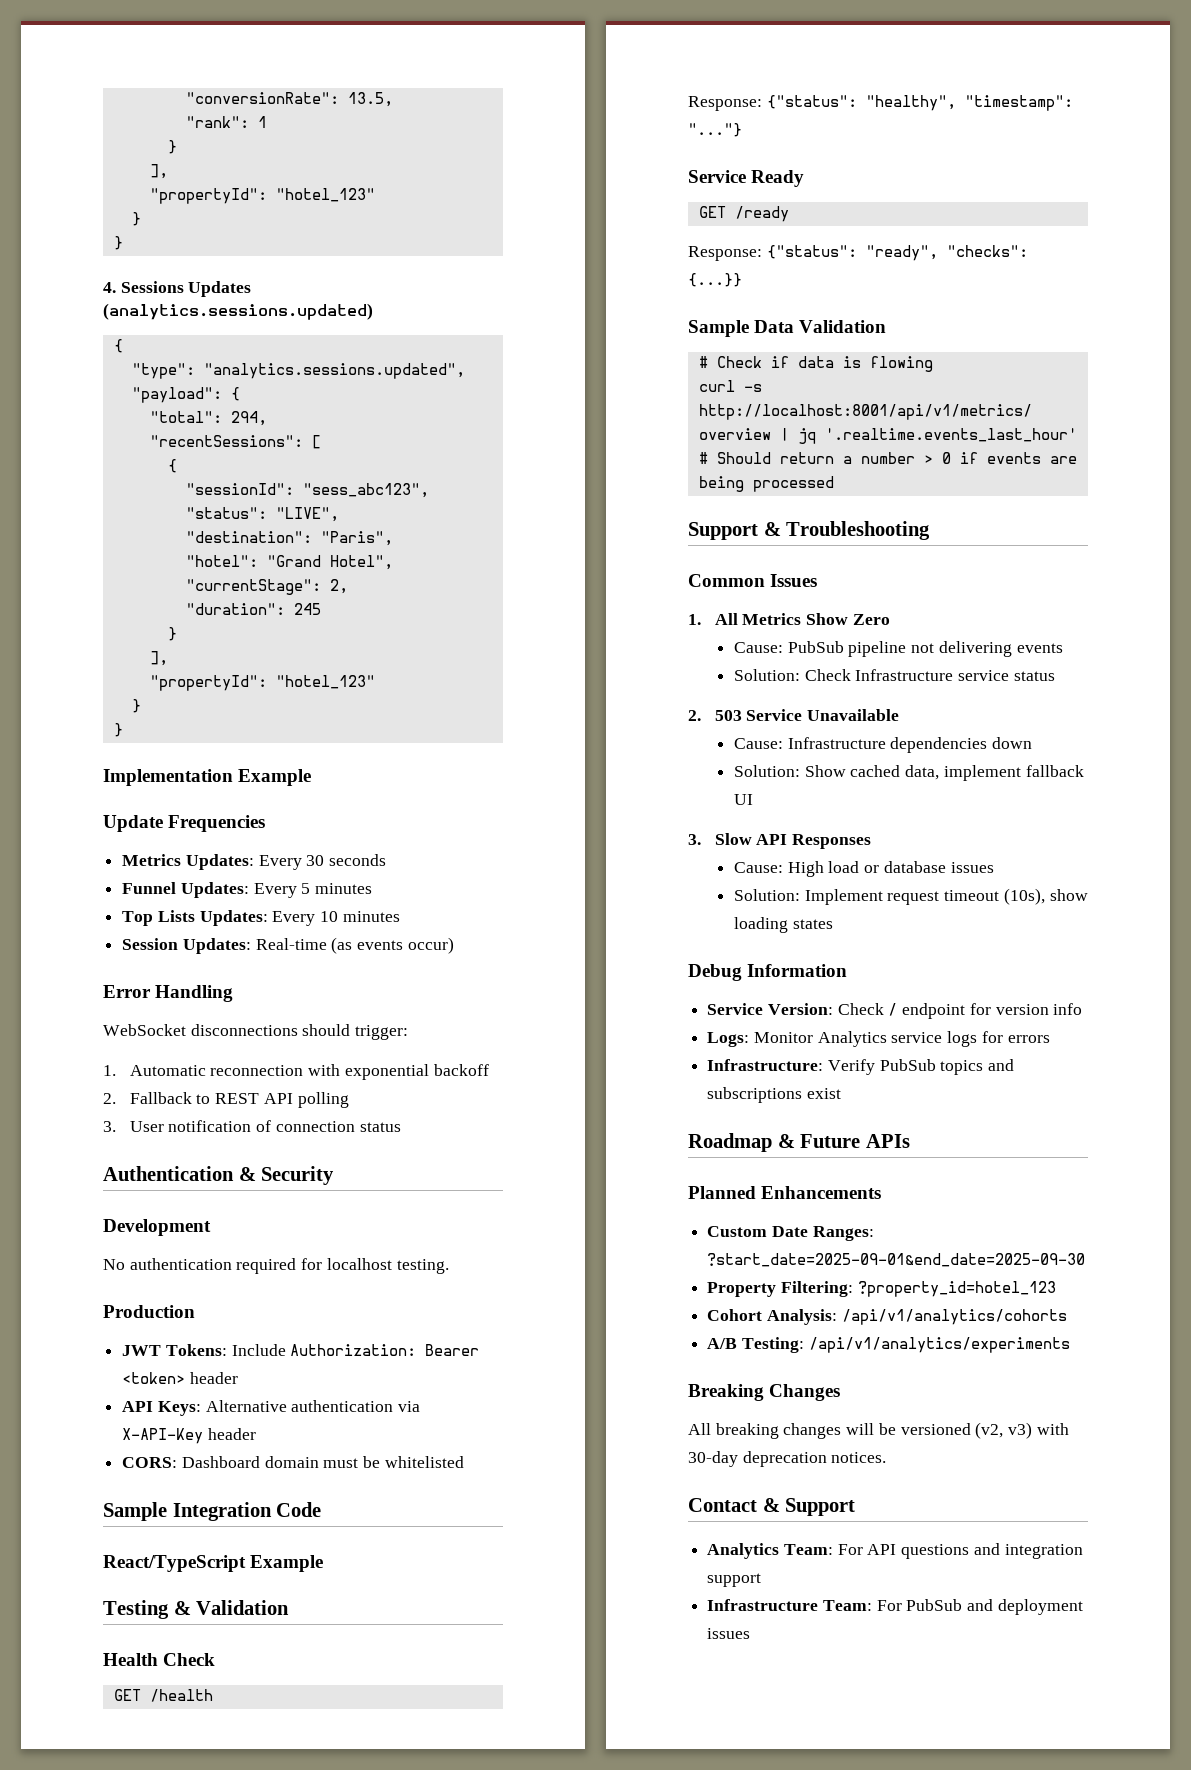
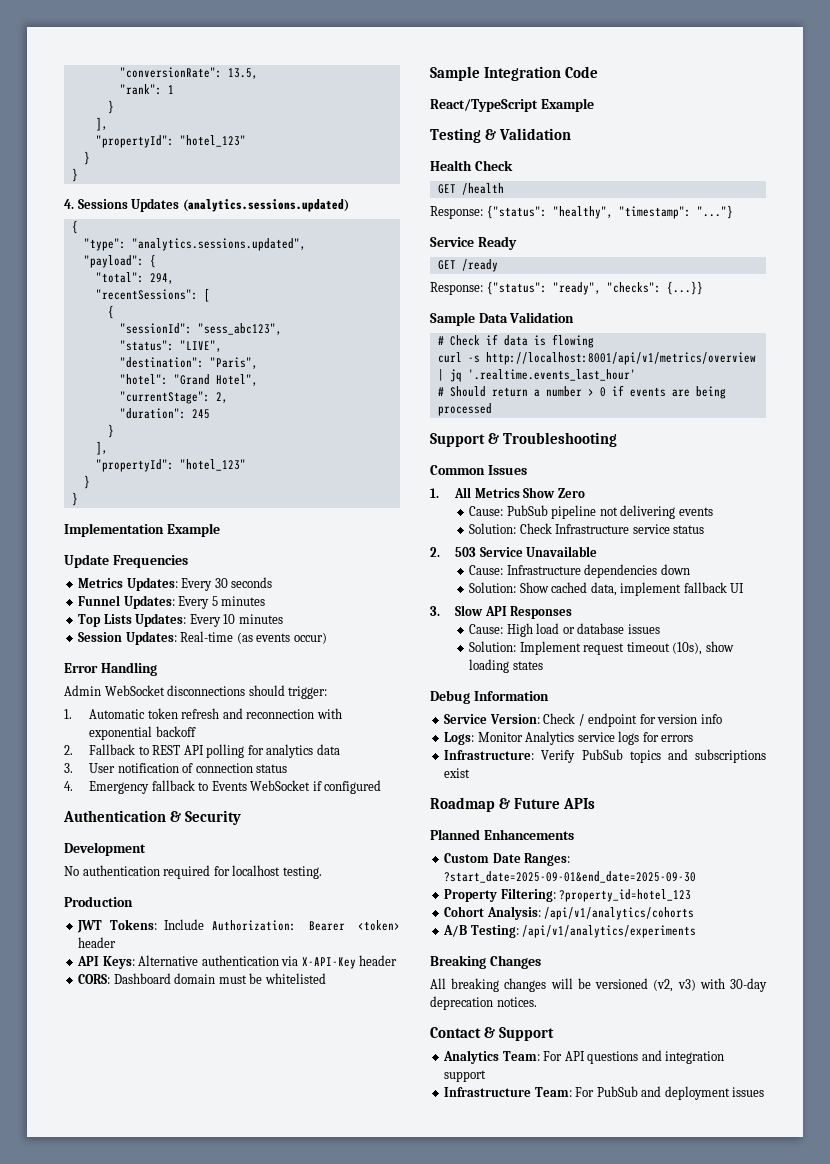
(234, 993) none -> [64,685,101,696] Admin
(206, 1070) none -> [147,708,243,719] token refresh and
(349, 1100) none -> [247,744,340,758] for analytics data
(401, 1127) none -> [64,780,382,794] // 4. Emergency fallback to Events WebSocket if configured

